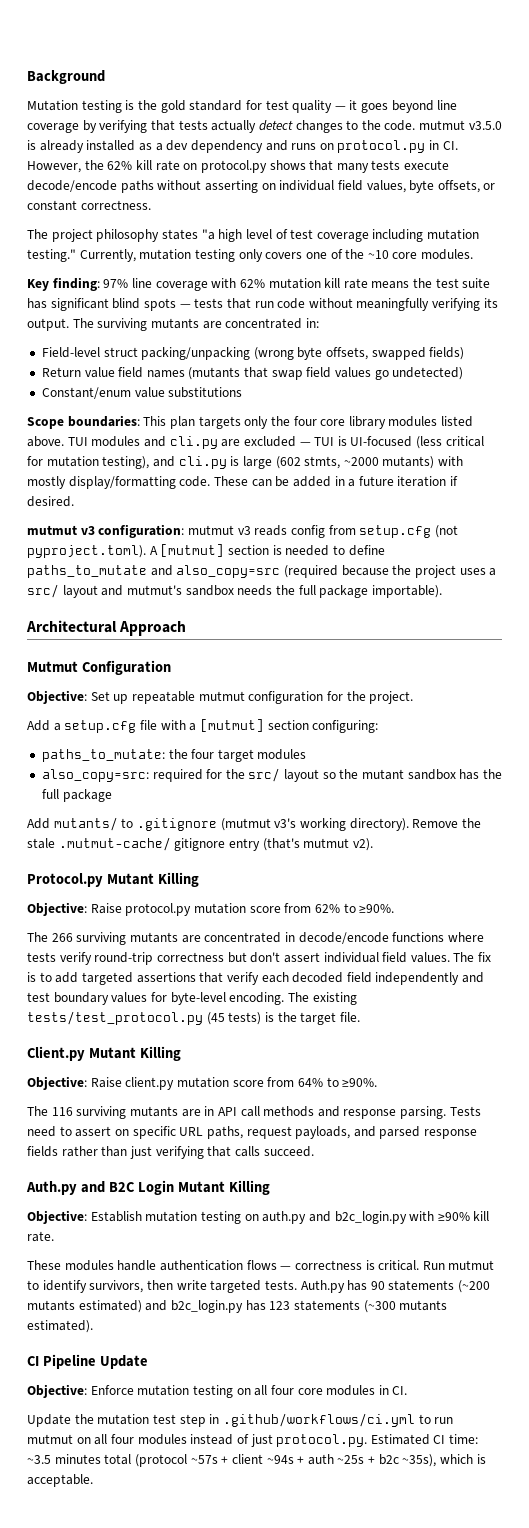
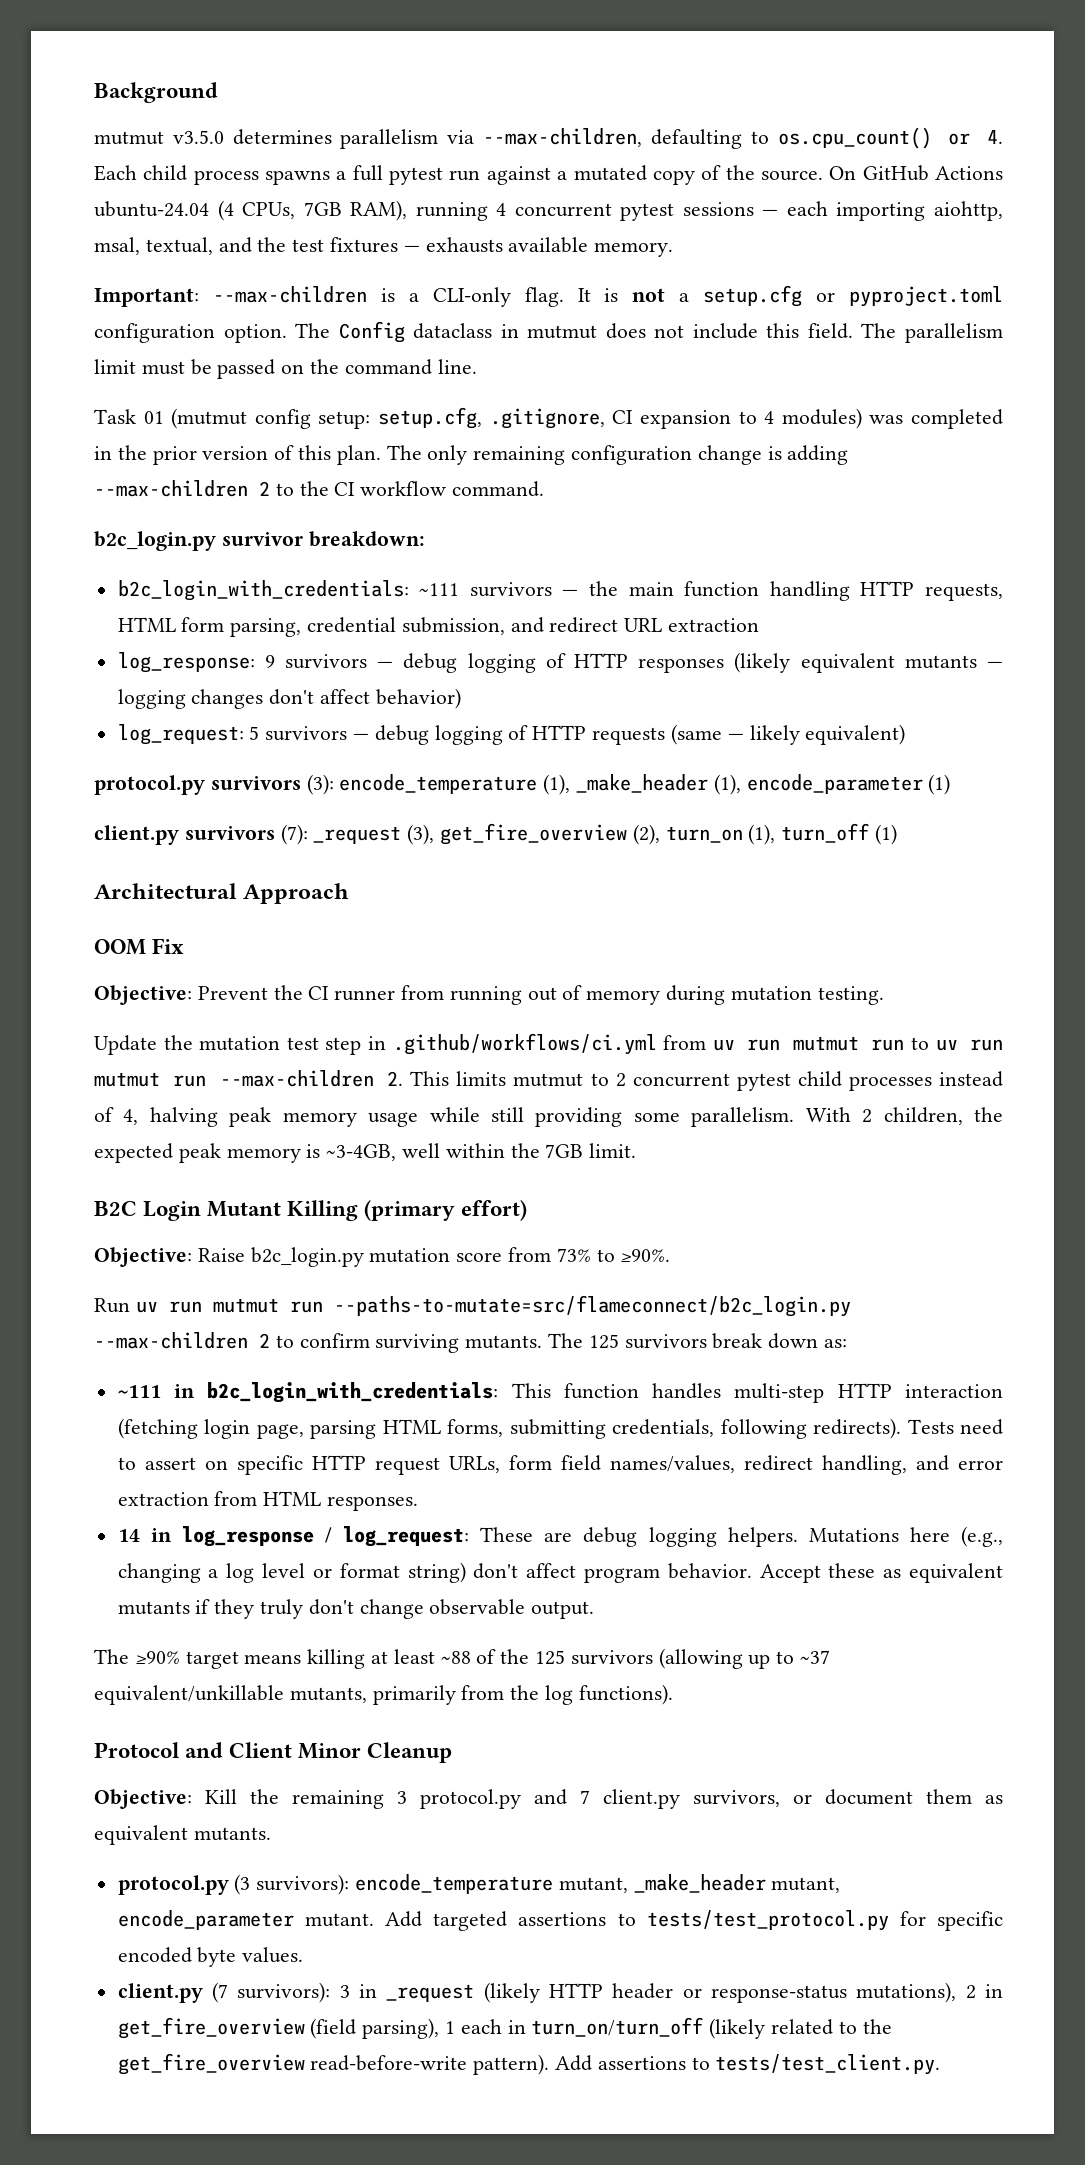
[27,100,458,113] [27,120,502,133] [27,140,458,153] [27,160,450,173] [27,180,496,193] [27,200,151,211] [27,229,480,242] [27,249,474,262] [27,277,491,291] [27,298,498,311] [27,318,319,331] [41,347,465,360] [41,367,464,380] [41,387,243,399] [27,415,474,429] [27,436,484,449] [27,456,464,469] [27,476,459,489] [27,496,74,507] [27,524,458,538] [27,544,385,558] [27,565,497,578] [27,584,442,598] Mutation testing is the gold standard for test quality — it goes beyond line coverage by verifying that tests actually detect changes to the code. mutmut v3.5.0 is already installed as a dev dependency and runs on protocol.py in CI. However, the 62% kill rate on protocol.py shows that many tests execute decode/encode paths without asserting on individual field values, byte offsets, or constant correctness. // The project philosophy states "a high level of test coverage including mutation testing." Currently, mutation testing only covers one of the ~10 core modules. // Key finding: 97% line coverage with 62% mutation kill rate means the test suite has significant blind spots — tests that run code without meaningfully verifying its output. The surviving mutants are concentrated in: // Field-level struct packing/unpacking (wrong byte offsets, swapped fields) // Return value field names (mutants that swap field values go undetected) // Constant/enum value substitutions // Scope boundaries: This plan targets only the four core library modules listed above. TUI modules and cli.py are excluded — TUI is UI-focused (less critical for mutation testing), and cli.py is large (602 stmts, ~2000 mutants) with mostly display/formatting code. These can be added in a future iteration if desired. // mutmut v3 configuration: mutmut v3 reads config from setup.cfg (not pyproject.toml). A [mutmut] section is needed to define paths_to_mutate and also_copy=src (required because the project uses a src/ layout and mutmut's sandbox needs the full package importable). -> [94,127,1004,149] [94,165,1004,185] [94,200,1004,221] [94,237,674,257] [94,285,1003,307] [94,321,1004,343] [94,359,477,379] [94,407,1004,429] [94,445,849,465] [94,480,545,497] [94,531,425,551] [117,580,1003,601] [117,617,760,637] [117,652,1003,673] [117,688,461,709] [117,724,906,745] [94,774,951,795] [94,823,898,845] mutmut v3.5.0 determines parallelism via --max-children, defaulting to os.cpu_count() or 4. Each child process spawns a full pytest run against a mutated copy of the source. On GitHub Actions ubuntu-24.04 (4 CPUs, 7GB RAM), running 4 concurrent pytest sessions — each importing aiohttp, msal, textual, and the test fixtures — exhausts available memory. // Important: --max-children is a CLI-only flag. It is not a setup.cfg or pyproject.toml configuration option. The Config dataclass in mutmut does not include this field. The parallelism limit must be passed on the command line. // Task 01 (mutmut config setup: setup.cfg, .gitignore, CI expansion to 4 modules) was completed in the prior version of this plan. The only remaining configuration change is adding --max-children 2 to the CI workflow command. // b2c_login.py survivor breakdown: // b2c_login_with_credentials: ~111 survivors — the main function handling HTTP requests, HTML form parsing, credential submission, and redirect URL extraction // log_response: 9 survivors — debug logging of HTTP responses (likely equivalent mutants — logging changes don't affect behavior) // log_request: 5 survivors — debug logging of HTTP requests (same — likely equivalent) // protocol.py survivors (3): encode_temperature (1), _make_header (1), encode_parameter (1) // client.py survivors (7): _request (3), get_fire_overview (2), turn_on (1), turn_off (1)
[27,660,171,675] [27,690,414,704] [27,719,379,733] [41,749,307,762] [41,768,502,782] [41,789,112,802] [27,817,481,831] [27,837,373,851] [27,872,199,887] [27,902,395,916] [27,932,484,945] [27,952,492,965] [27,972,485,985] [27,992,357,1005] [27,1011,360,1025] [27,1046,181,1061] [27,1076,378,1090] [27,1106,481,1119] [27,1126,478,1139] [27,1146,314,1159] [26,1180,270,1195] [27,1210,490,1224] [27,1231,54,1242] [27,1260,495,1271] [27,1280,491,1293] [27,1300,448,1313] [27,1320,93,1333] [27,1354,148,1369] [27,1384,408,1398] Mutmut Configuration // Objective: Set up repeatable mutmut configuration for the project. // Add a setup.cfg file with a [mutmut] section configuring: // paths_to_mutate: the four target modules // also_copy=src: required for the src/ layout so the mutant sandbox has the full package // Add mutants/ to .gitignore (mutmut v3's working directory). Remove the stale .mutmut-cache/ gitignore entry (that's mutmut v2). // Protocol.py Mutant Killing // Objective: Raise protocol.py mutation score from 62% to ≥90%. // The 266 surviving mutants are concentrated in decode/encode functions where tests verify round-trip correctness but don't assert individual field values. The fix is to add targeted assertions that verify each decoded field independently and test boundary values for byte-level encoding. The existing tests/test_protocol.py (45 tests) is the target file. // Client.py Mutant Killing // Objective: Raise client.py mutation score from 64% to ≥90%. // The 116 surviving mutants are in API call methods and response parsing. Tests need to assert on specific URL paths, request payloads, and parsed response fields rather than just verifying that calls succeed. // Auth.py and B2C Login Mutant Killing // Objective: Establish mutation testing on auth.py and b2c_login.py with ≥90% kill rate. // These modules handle authentication flows — correctness is critical. Run mutmut to identify survivors, then write targeted tests. Auth.py has 90 statements (~200 mutants estimated) and b2c_login.py has 123 statements (~300 mutants estimated). // CI Pipeline Update // Objective: Enforce mutation testing on all four core modules in CI. -> [94,938,185,955] [94,985,884,1005] OOM Fix // Objective: Prevent the CI runner from running out of memory during mutation testing.
[418,1414,454,1424] [27,1434,479,1447] [27,1454,486,1467] [27,1474,93,1487] to run mutmut on all four modules instead of just protocol.py. Estimated CI time: ~3.5 minutes total (protocol ~57s + client ~94s + auth ~25s + b2c ~35s), which is acceptable. -> [663,1035,1004,1051] [94,1070,1004,1091] [94,1107,1004,1127] [94,1143,637,1163] [94,1200,528,1221] [94,1247,671,1267] [94,1295,851,1317] [94,1332,848,1353] [117,1382,1004,1403] [117,1418,1004,1439] [117,1455,1003,1475] [117,1491,419,1511] [117,1526,1003,1547] [117,1562,1004,1583] [117,1599,595,1619] [94,1648,831,1669] [94,1684,673,1705] [94,1742,453,1763] [94,1789,1003,1809] [94,1825,271,1845] [117,1874,841,1895] [117,1910,1004,1931] [117,1947,304,1967] [117,1982,1004,2003] [117,2017,892,2039] [117,2053,941,2075] from uv run mutmut run to uv run mutmut run --max-children 2. This limits mutmut to 2 concurrent pytest child processes instead of 4, halving peak memory usage while still providing some parallelism. With 2 children, the expected peak memory is ~3-4GB, well within the 7GB limit. // B2C Login Mutant Killing (primary effort) // Objective: Raise b2c_login.py mutation score from 73% to ≥90%. // Run uv run mutmut run --paths-to-mutate=src/flameconnect/b2c_login.py --max-children 2 to confirm surviving mutants. The 125 survivors break down as: // ~111 in b2c_login_with_credentials: This function handles multi-step HTTP interaction (fetching login page, parsing HTML forms, submitting credentials, following redirects). Tests need to assert on specific HTTP request URLs, form field names/values, redirect handling, and error extraction from HTML responses. // 14 in log_response / log_request: These are debug logging helpers. Mutations here (e.g., changing a log level or format string) don't affect program behavior. Accept these as equivalent mutants if they truly don't change observable output. // The ≥90% target means killing at least ~88 of the 125 survivors (allowing up to ~37 equivalent/unkillable mutants, primarily from the log functions). // Protocol and Client Minor Cleanup // Objective: Kill the remaining 3 protocol.py and 7 client.py survivors, or document them as equivalent mutants. // protocol.py (3 survivors): encode_temperature mutant, _make_header mutant, encode_parameter mutant. Add targeted assertions to tests/test_protocol.py for specific encoded byte values. // client.py (7 survivors): 3 in _request (likely HTTP header or response-status mutations), 2 in get_fire_overview (field parsing), 1 each in turn_on/turn_off (likely related to the get_fire_overview read-before-write pattern). Add assertions to tests/test_client.py.

